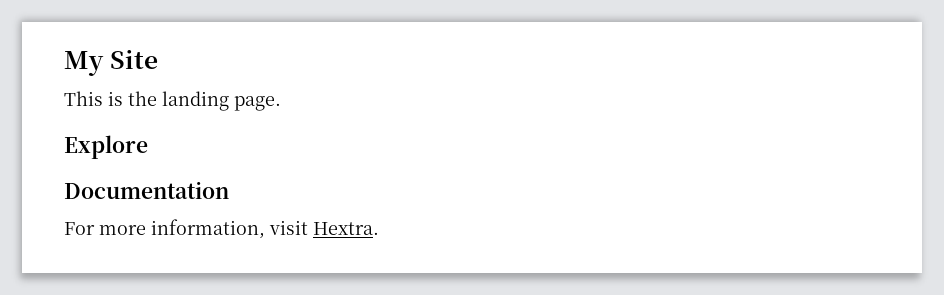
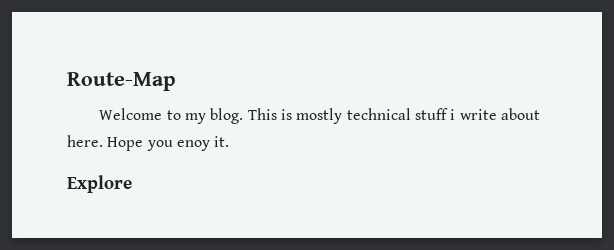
[64,50,158,76] [64,91,281,111] [64,135,148,159] [64,181,229,199] [64,219,379,239] My Site // This is the landing page. // Explore // Documentation // For more information, visit Hextra. -> [67,72,176,91] [99,108,540,124] [67,135,230,151] [67,175,132,193] Route-Map // Welcome to my blog. This is mostly technical stuff i write about here. Hope you enoy it. // Explore

